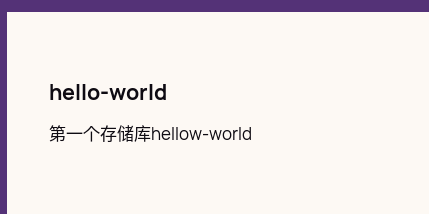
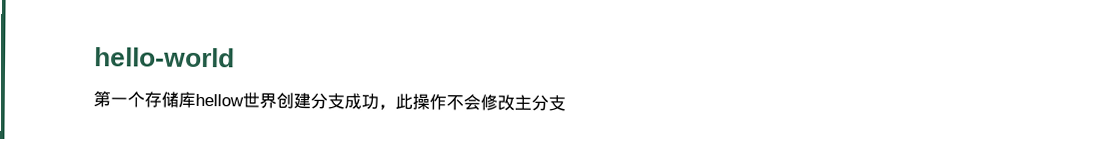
[151,127,252,140] hellow-world -> [195,92,566,112] hellow世界创建分支成功，此操作不会修改主分支

